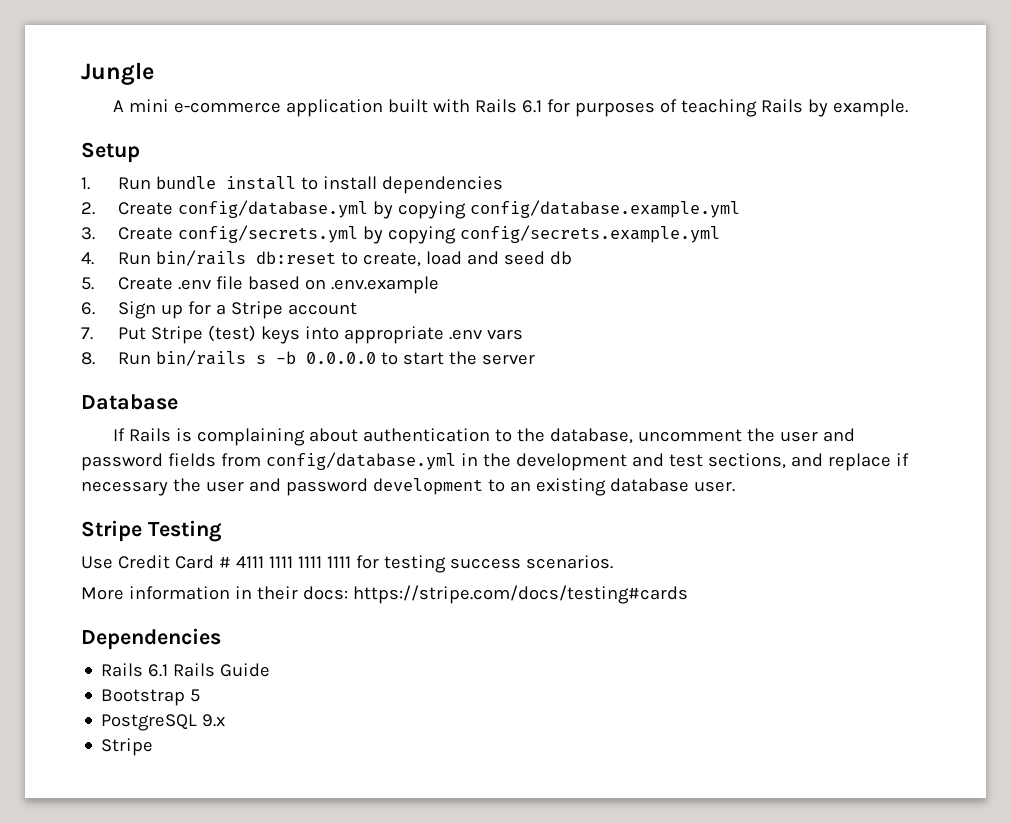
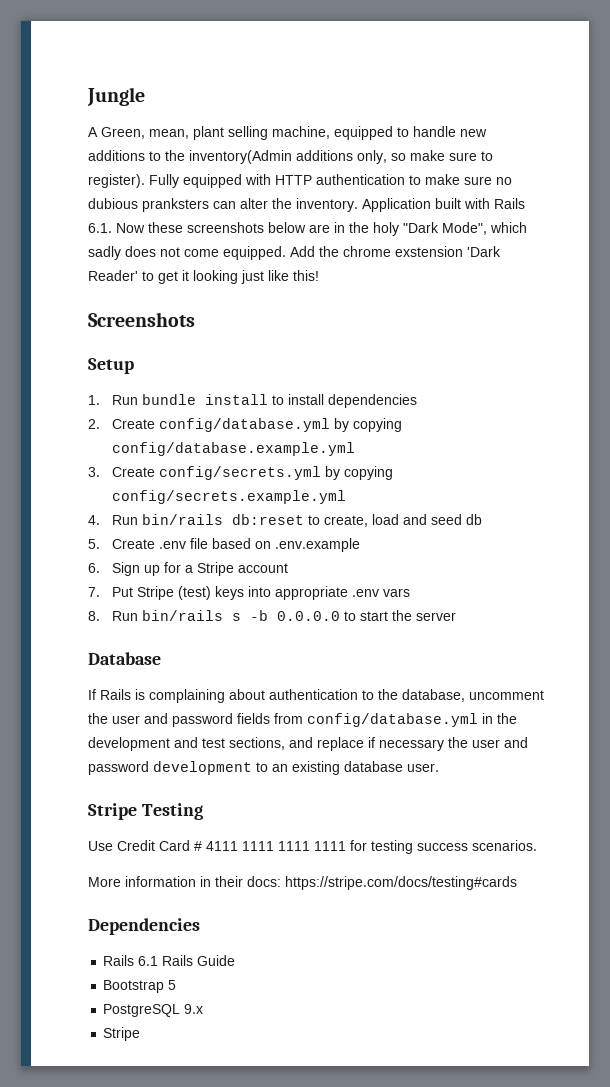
[129,99,909,117] mini e-commerce application built with Rails 6.1 for purposes of teaching Rails by example. -> [101,126,487,140] [88,150,493,164] [88,174,512,188] [88,198,525,212] [88,222,527,236] [88,246,501,260] [88,270,319,284] [88,312,195,327] Green, mean, plant selling machine, equipped to handle new additions to the inventory(Admin additions only, so make sure to register). Fully equipped with HTTP authentication to make sure no dubious pranksters can alter the inventory. Application built with Rails 6.1. Now these screenshots below are in the holy "Dark Mode", which sadly does not come equipped. Add the chrome exstension 'Dark Reader' to get it looking just like this! // Screenshots

